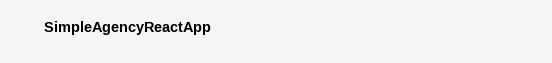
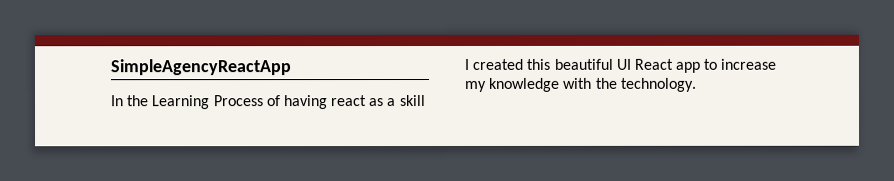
(211, 28) none -> [111,95,426,110] [464,58,777,73] [464,77,697,92] // In the Learning Process of having react as a skill I created this beautiful UI React app to increase my knowledge with the technology.

